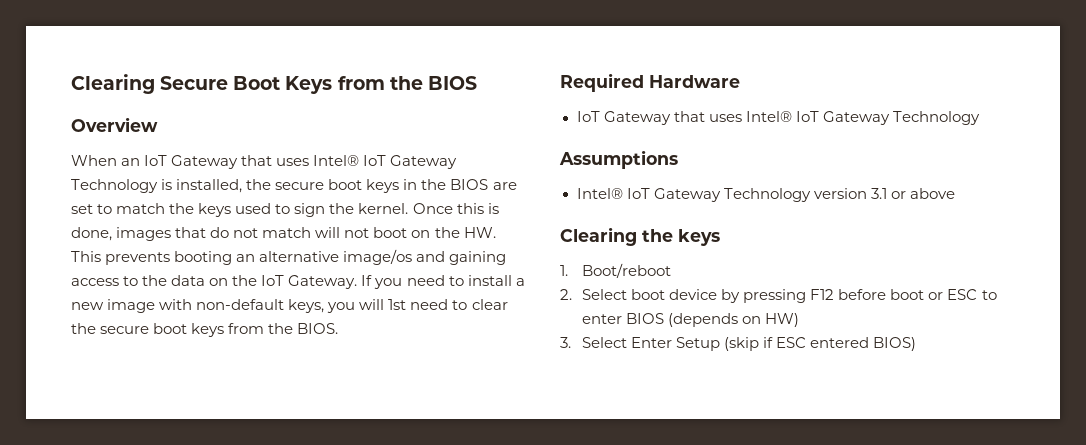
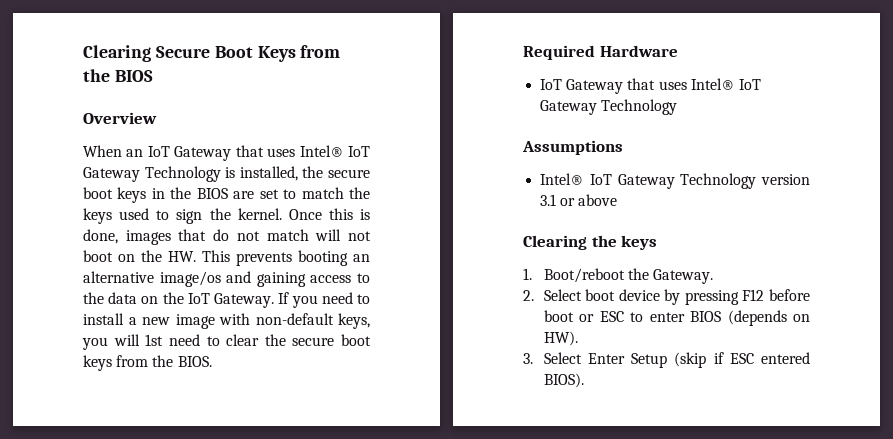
(672, 270) none -> [627,268,714,284] the Gateway.
[765,313,800,327] HW) -> [543,331,578,346] HW).
[873,337,917,351] BIOS) -> [543,373,584,388] BIOS).

